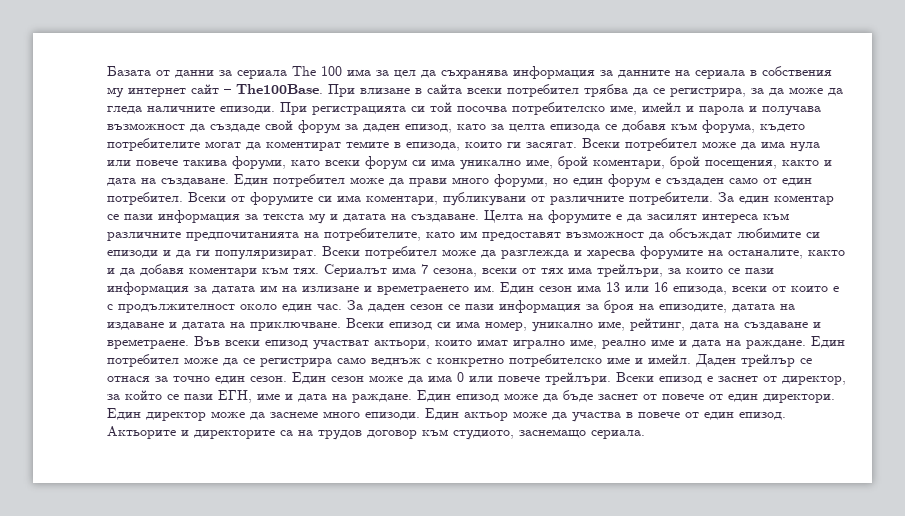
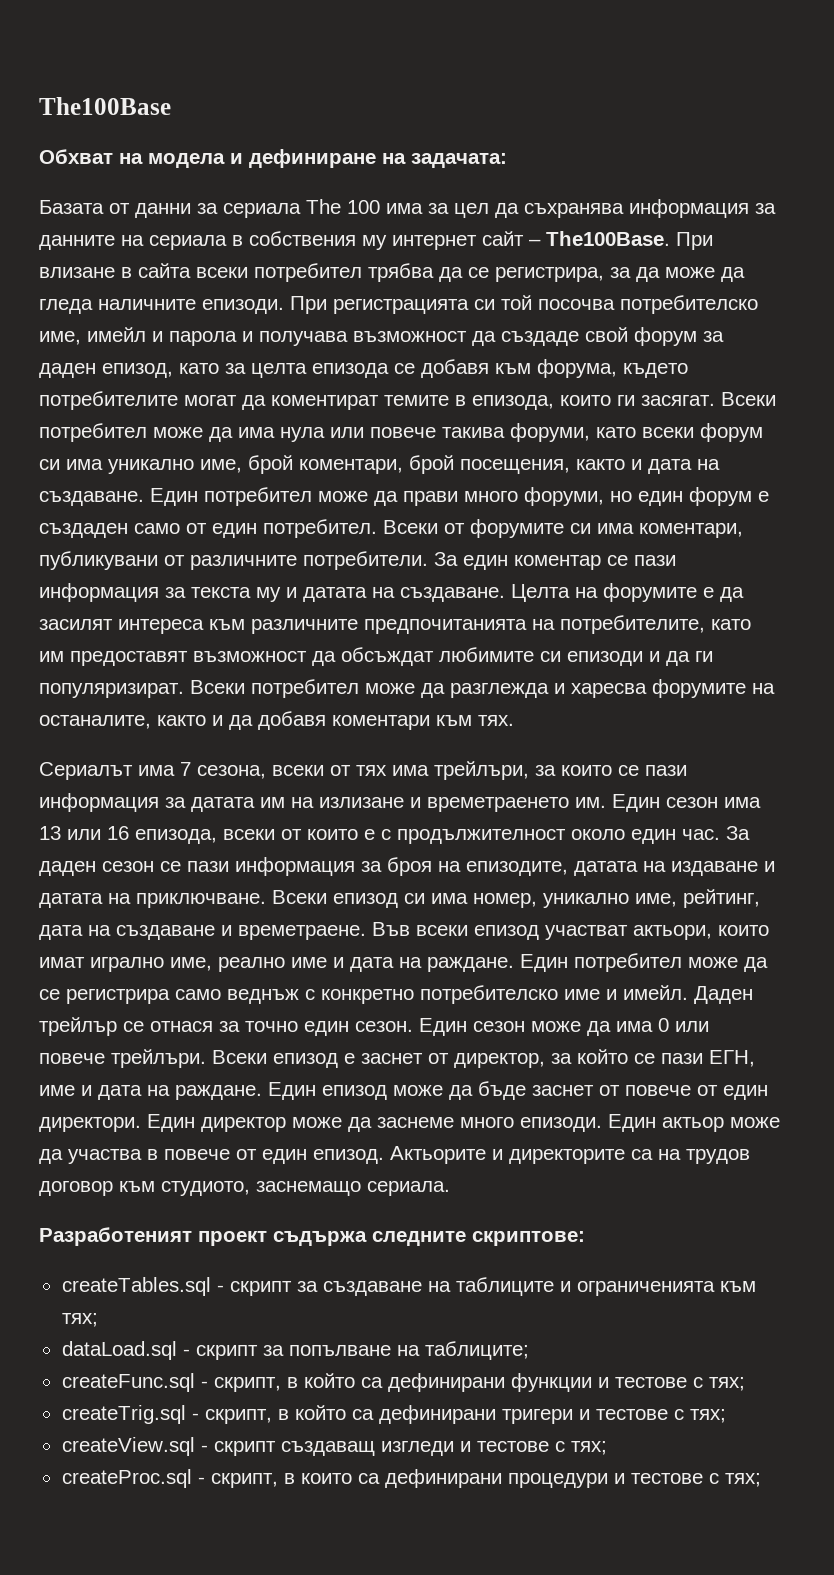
(107, 71) none -> [39,97,171,115] [39,149,507,168] The100Base // Обхват на модела и дефиниране на задачата: //
(319, 271) none -> (514, 720) //
(645, 434) none -> [39,1227,585,1246] [61,1277,756,1296] [61,1313,98,1327] [61,1341,529,1360] [61,1373,745,1392] [61,1405,726,1424] [61,1437,607,1456] [61,1469,761,1488] // Разработеният проект съдържа следните скриптове: // createTables.sql - скрипт за създаване на таблиците и ограниченията към тях; // dataLoad.sql - скрипт за попълване на таблиците; // createFunc.sql - скрипт, в който са дефинирани функции и тестове с тях; // createTrig.sql - скрипт, в който са дефинирани тригери и тестове с тях; // createView.sql - скрипт създаващ изгледи и тестове с тях; // createProc.sql - скрипт, в които са дефинирани процедури и тестове с тях;

